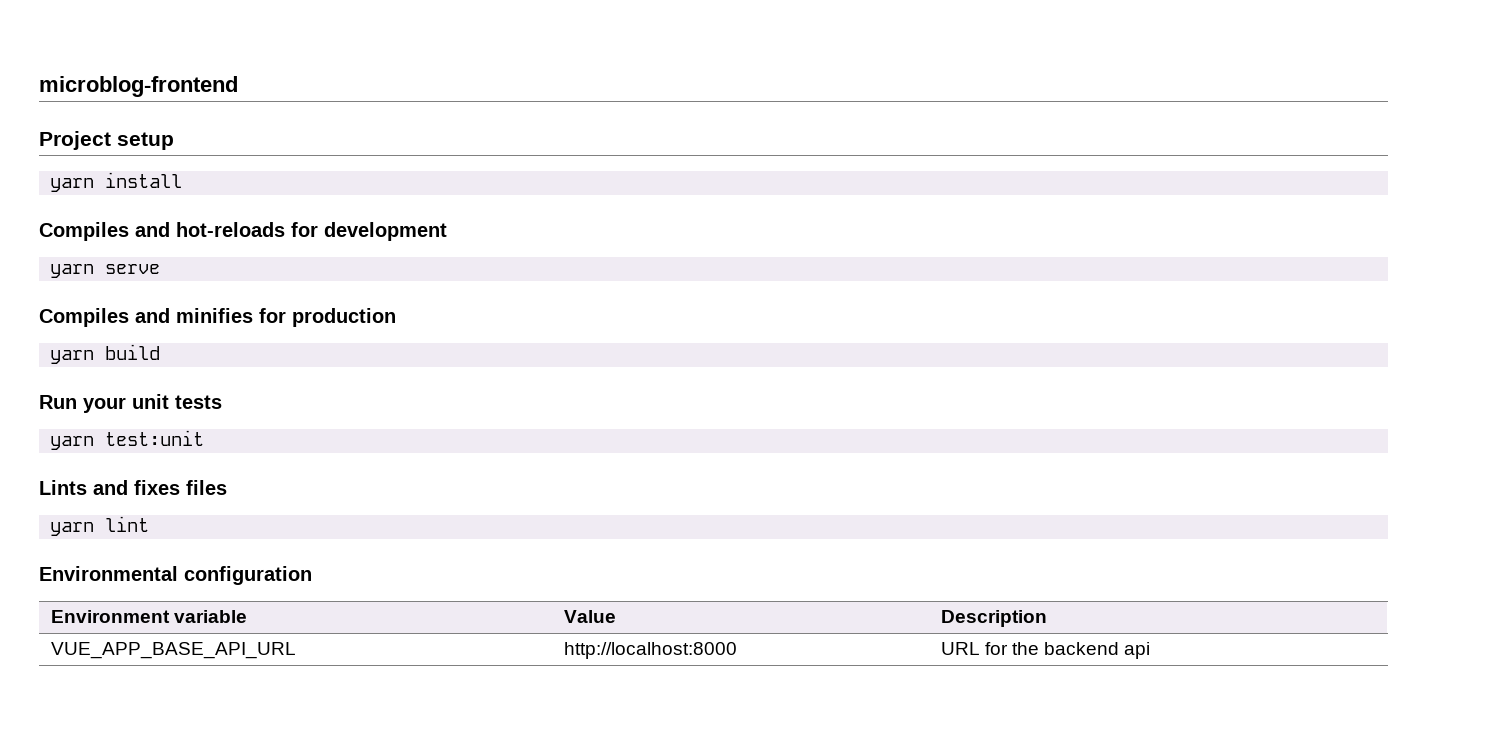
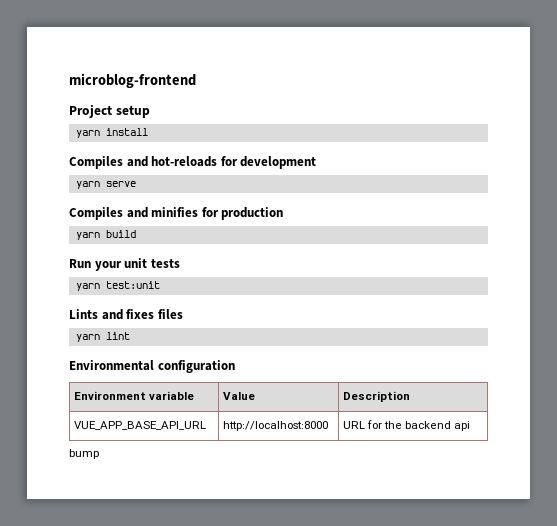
(1151, 650) none -> [69,449,99,459] // bump

